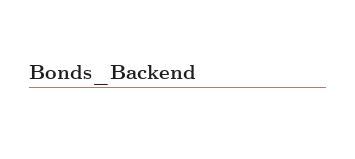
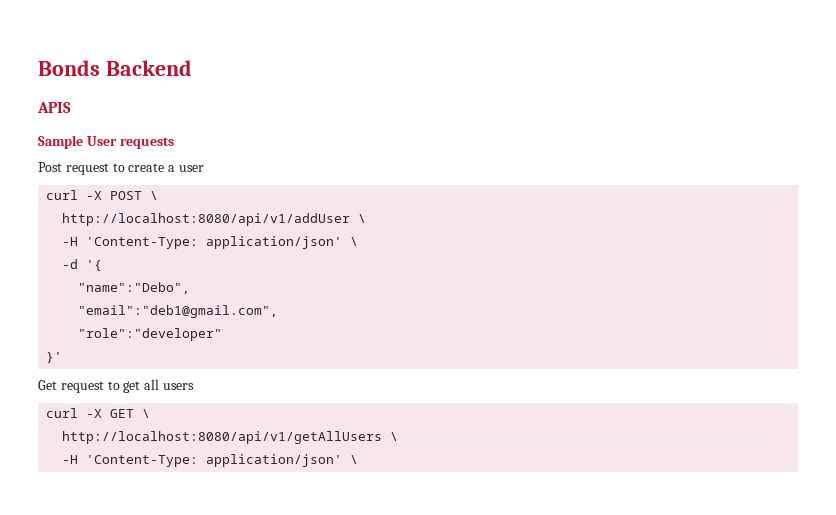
[29,65,196,85] Bonds_Backend -> [38,60,192,76] [37,102,71,113] [38,135,174,149] [38,162,204,175] [46,190,159,200] [62,213,367,226] [62,236,359,249] [62,259,103,271] [78,282,191,294] [78,305,279,318] [78,328,223,341] [46,352,63,363] [38,379,194,393] [46,408,151,418] [62,431,399,444] [62,454,359,467] Bonds Backend // APIS // Sample User requests // Post request to create a user // curl -X POST \ // http://localhost:8080/api/v1/addUser \ // -H 'Content-Type: application/json' \ // -d '{ // "name":"Debo", // "email":"deb1@gmail.com", // "role":"developer" // }' // Get request to get all users // curl -X GET \ // http://localhost:8080/api/v1/getAllUsers \ // -H 'Content-Type: application/json' \

